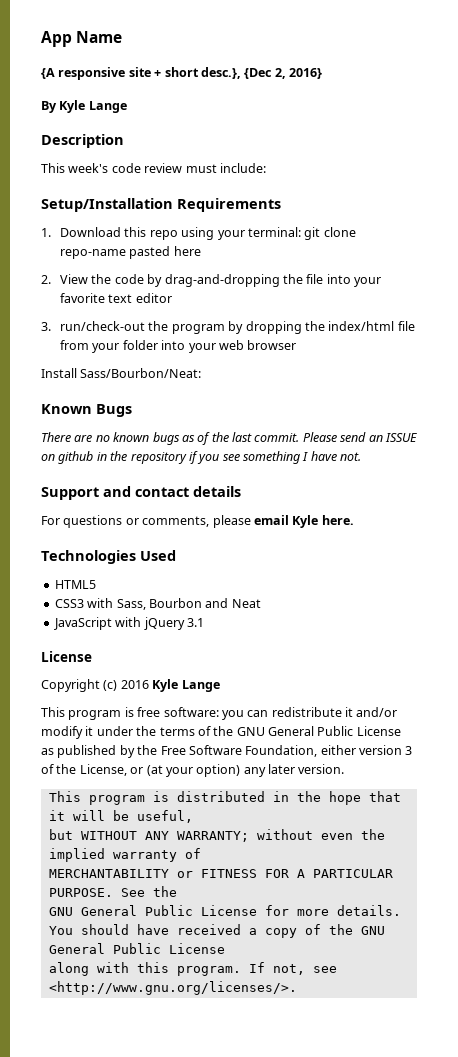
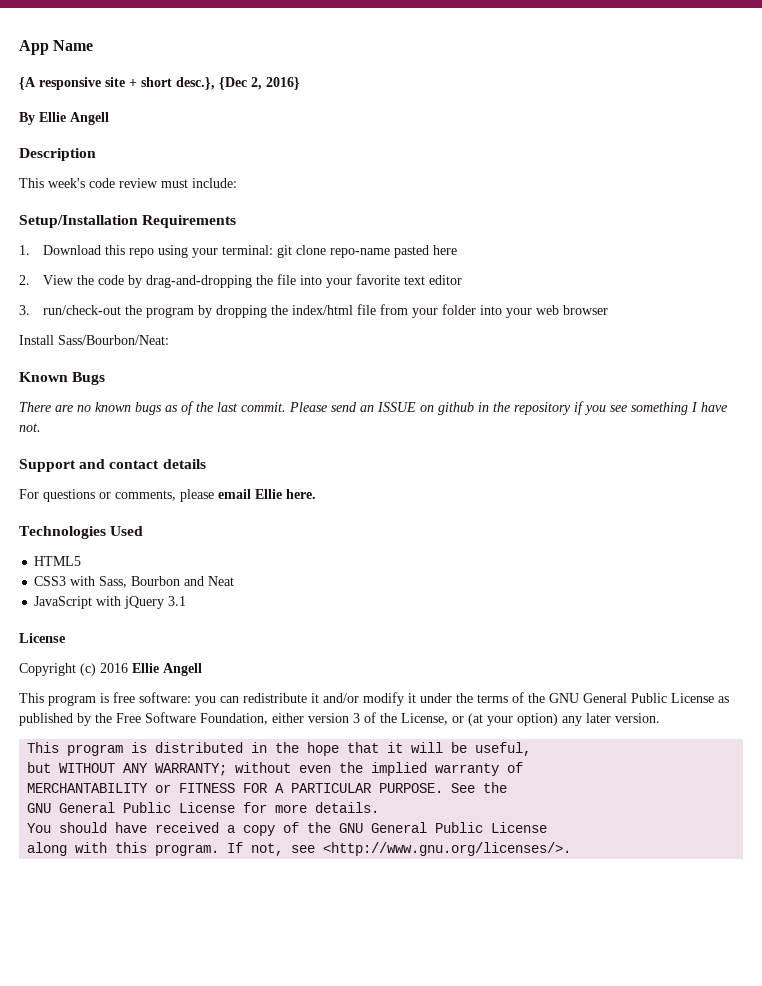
[59,100,127,113] Kyle Lange -> [39,112,109,125] Ellie Angell
[292,515,319,528] Kyle -> [255,489,282,499] Ellie
[152,679,220,692] Kyle Lange -> [132,663,202,676] Ellie Angell

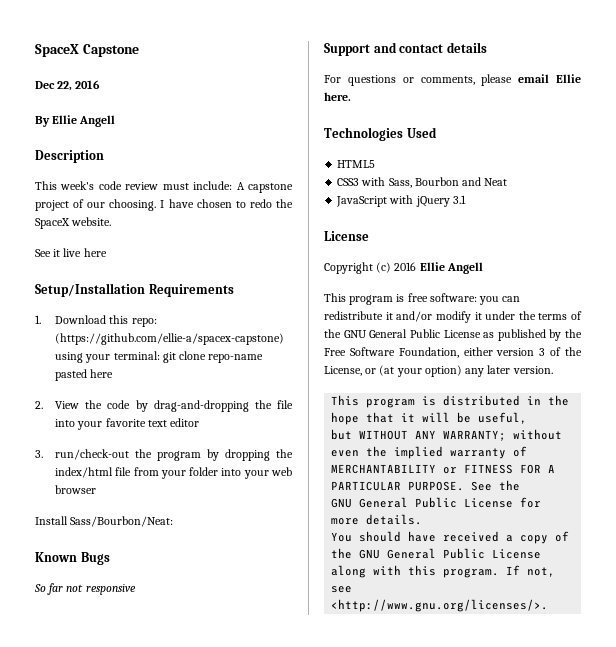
[19,40,94,55] [19,77,300,90] App Name // {A responsive site + short desc.}, {Dec 2, 2016} -> [35,44,139,57] [35,80,101,91] SpaceX Capstone // Dec 22, 2016
(237, 183) none -> [236,182,293,193] [35,199,293,211] [35,217,112,229] [35,248,107,257] A capstone project of our choosing. I have chosen to redo the SpaceX website. // See it live here
[129,248,155,258] repo -> [131,318,157,327] [55,333,285,345] repo: (https://github.com/ellie-a/spacex-capstone)
[19,401,727,415] [19,423,41,432] There are no known bugs as of the last commit. Please send an ISSUE on github in the repository if you see something I have not. -> [34,583,136,595] So far not responsive

